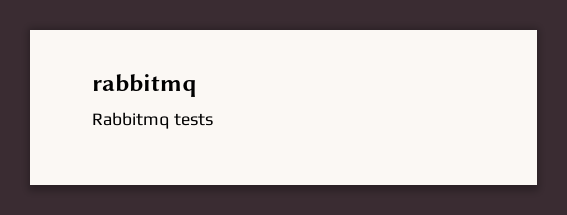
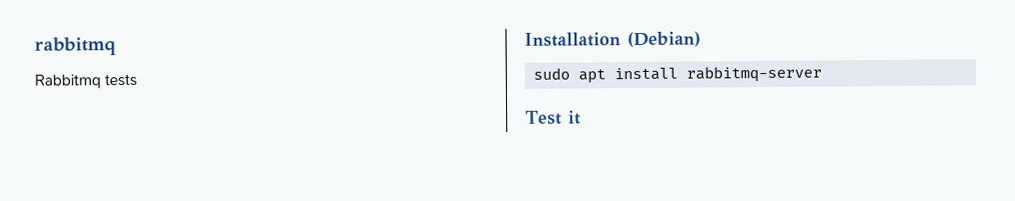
(213, 119) none -> [524,31,701,48] [533,65,823,84] [525,110,581,125] // Installation (Debian) // sudo apt install rabbitmq-server // Test it

